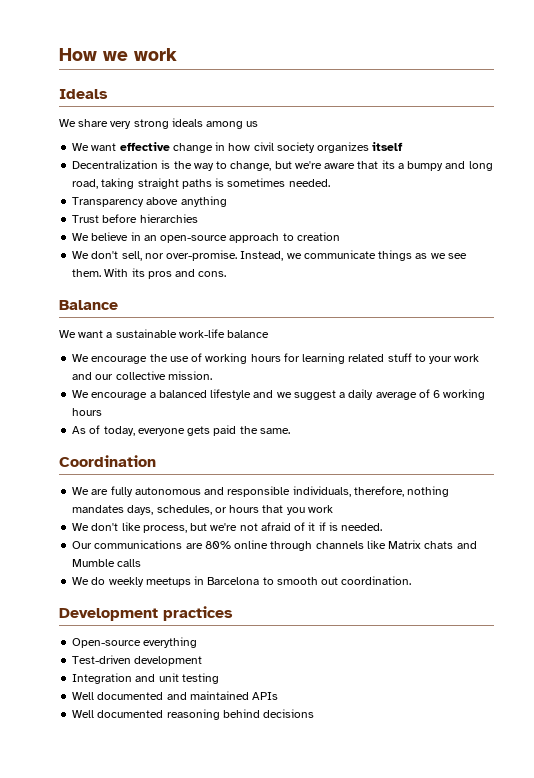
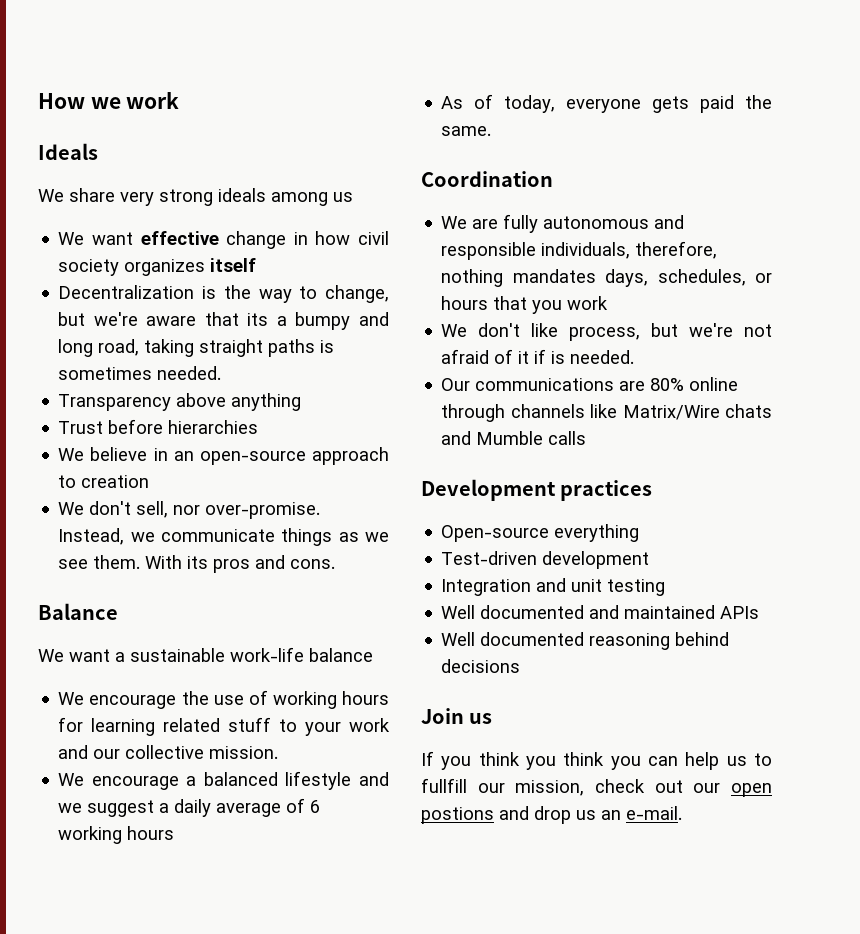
[388,540,422,549] Matrix -> [622,405,720,420] Matrix/Wire
[72,576,412,587] // We do weekly meetups in Barcelona to smooth out coordination. -> (587, 438) none
(315, 713) none -> [421,708,493,724] [421,751,772,770] [421,778,772,797] [421,806,682,824] // Join us // If you think you think you can help us to fullfill our mission, check out our open postions and drop us an e-mail.

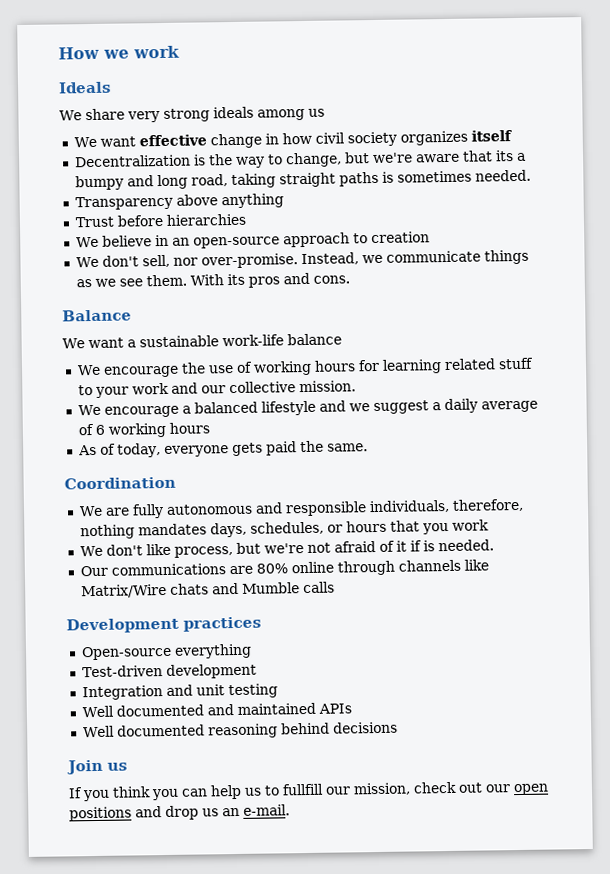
[563,752,641,770] think you -> (179, 794) none
[421,807,494,824] postions -> [69,806,132,822] positions

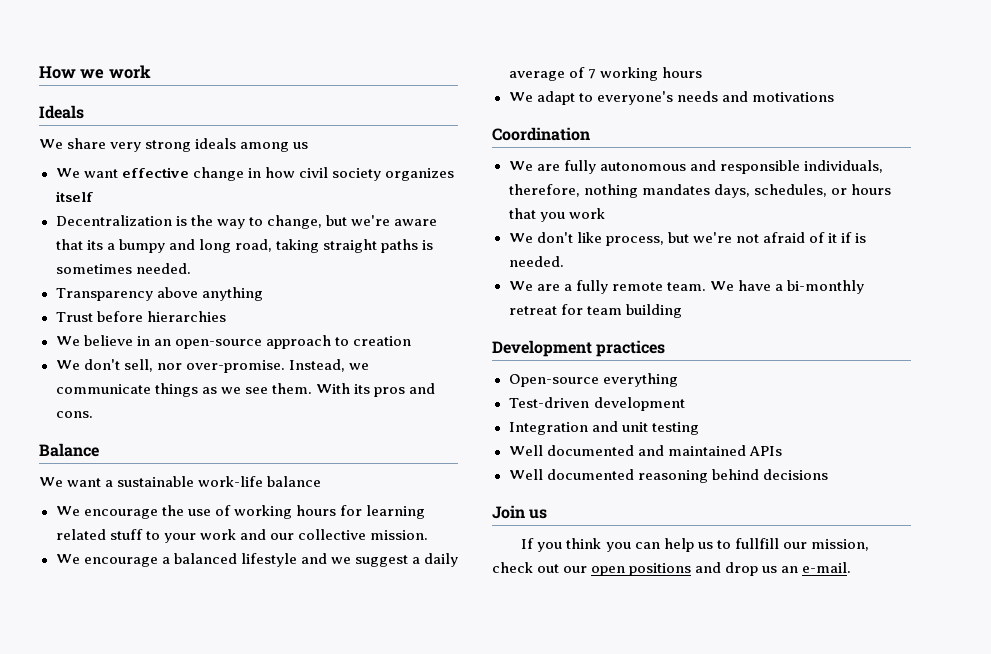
[94,424,105,435] 6 -> [587,69,596,79] 7
[77,440,368,458] As of today, everyone gets paid the same. -> [508,91,834,105] We adapt to everyone's needs and motivations
[79,559,489,577] [80,581,335,599] Our communications are 80% online through channels like Matrix/Wire chats and Mumble calls -> [508,280,864,294] [508,304,682,318] We are a fully remote team. We have a bi-monthly retreat for team building

